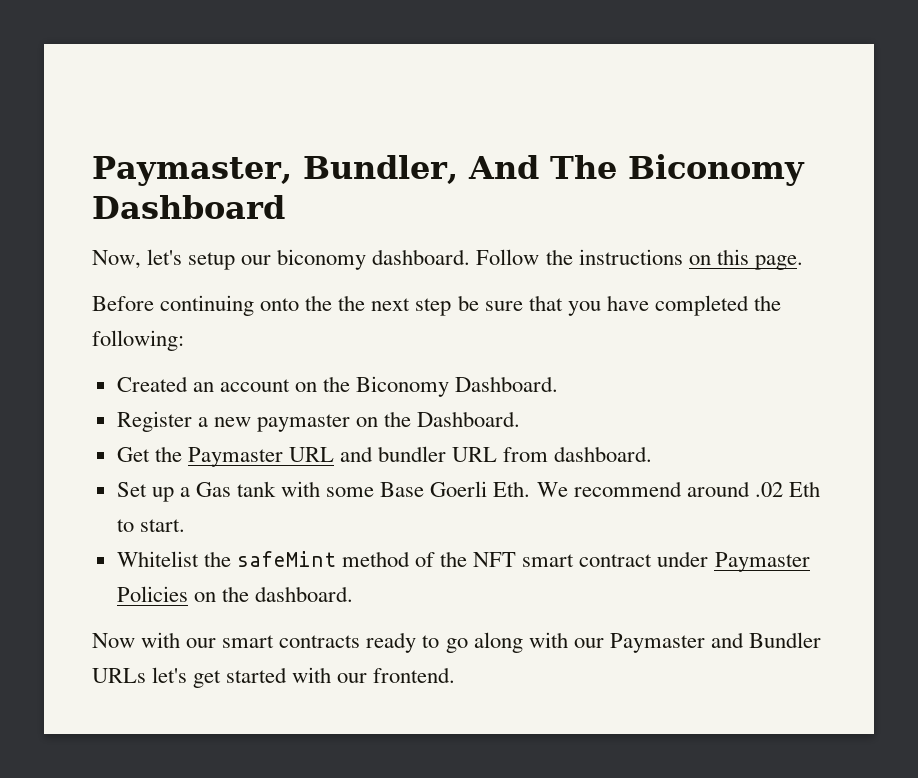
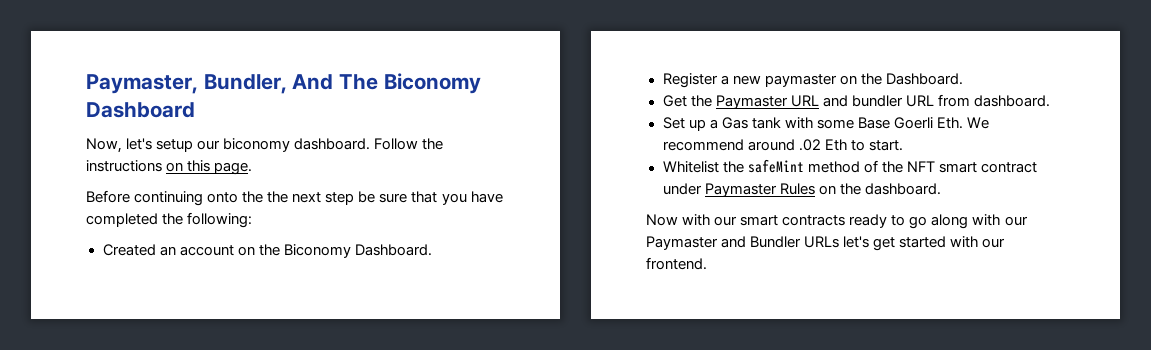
[116,586,188,602] Policies -> [779,183,815,195] Rules

